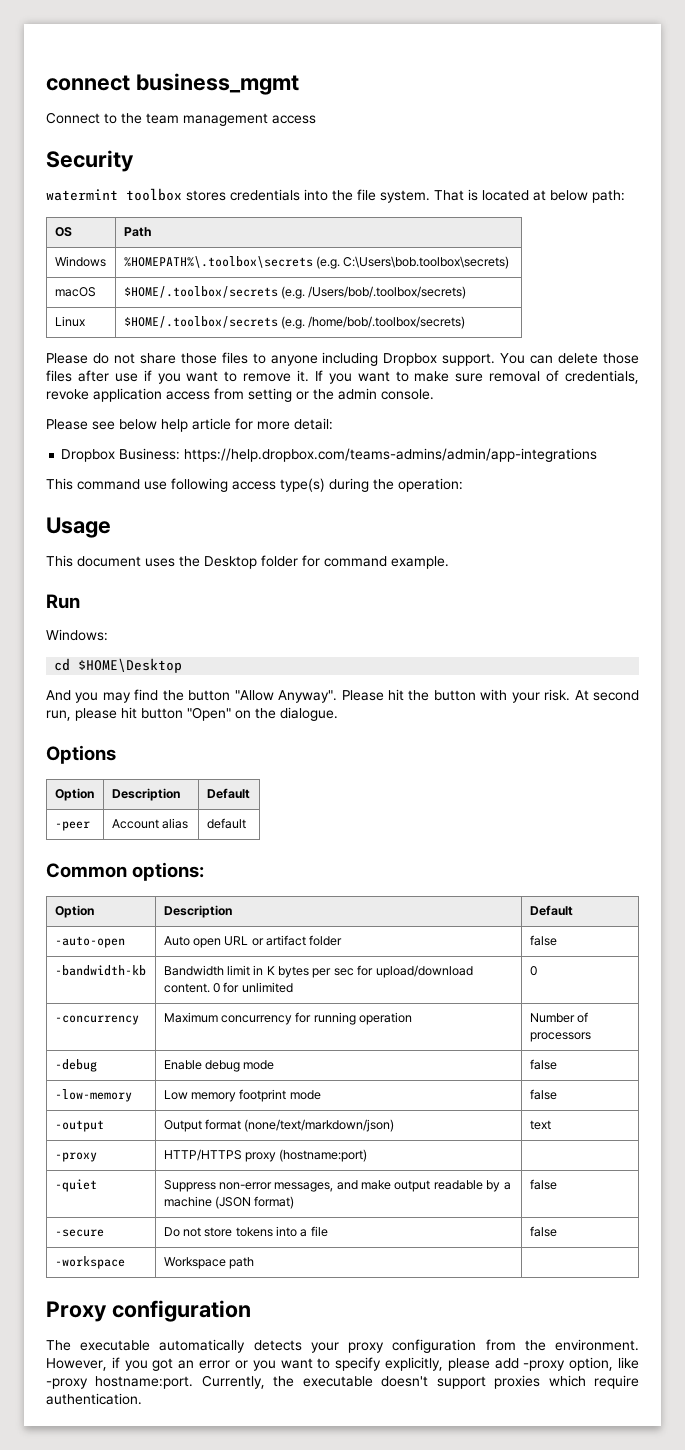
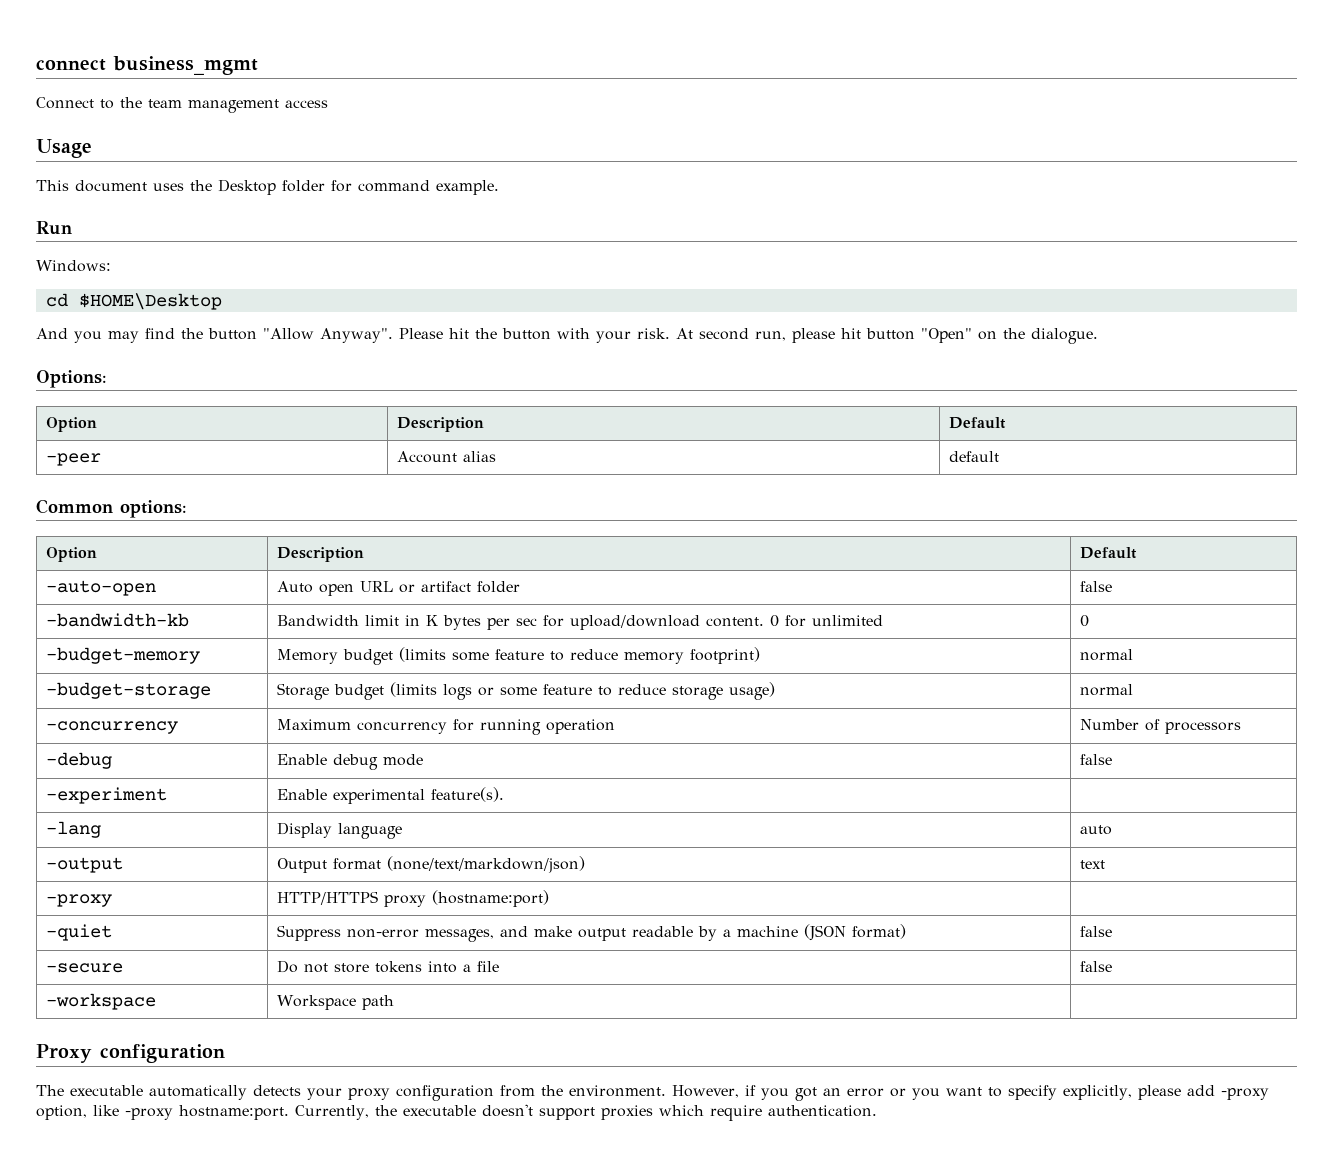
[46,150,134,172] [46,188,625,203] [54,227,72,237] [123,227,152,237] [54,256,106,267] [123,256,510,269] [54,287,96,297] [123,286,467,299] [54,316,85,327] [123,316,466,329] [46,352,639,366] [46,370,639,384] [46,388,434,402] [46,418,333,432] [61,448,598,462] [46,478,463,492] // Security // watermint toolbox stores credentials into the file system. That is located at below path: // OS | Path // Windows | %HOMEPATH%\.toolbox\secrets (e.g. C:\Users\bob.toolbox\secrets) // macOS | $HOME/.toolbox/secrets (e.g. /Users/bob/.toolbox/secrets) // Linux | $HOME/.toolbox/secrets (e.g. /home/bob/.toolbox/secrets) // Please do not share those files to anyone including Dropbox support. You can delete those files after use if you want to remove it. If you want to make sure removal of credentials, revoke application access from setting or the admin console. // Please see below help article for more detail: // Dropbox Business: https://help.dropbox.com/teams-admins/admin/app-integrations // This command use following access type(s) during the operation: -> (328, 104) none
[46,745,116,764] Options -> [36,370,107,388] Options:
(537, 971) none -> [46,647,201,664] [277,647,761,665] [1080,649,1134,661] [46,682,212,699] [277,682,776,700] [1080,684,1134,696] // -budget-memory | Memory budget (limits some feature to reduce memory footprint) | normal // -budget-storage | Storage budget (limits logs or some feature to reduce storage usage) | normal
[54,1089,132,1102] [163,1089,321,1102] [529,1089,557,1100] -low-memory | Low memory footprint mode | false -> [46,787,168,804] [277,787,505,804] [46,821,102,838] [277,822,403,839] [1080,825,1113,835] -experiment | Enable experimental feature(s). | // -lang | Display language | auto

